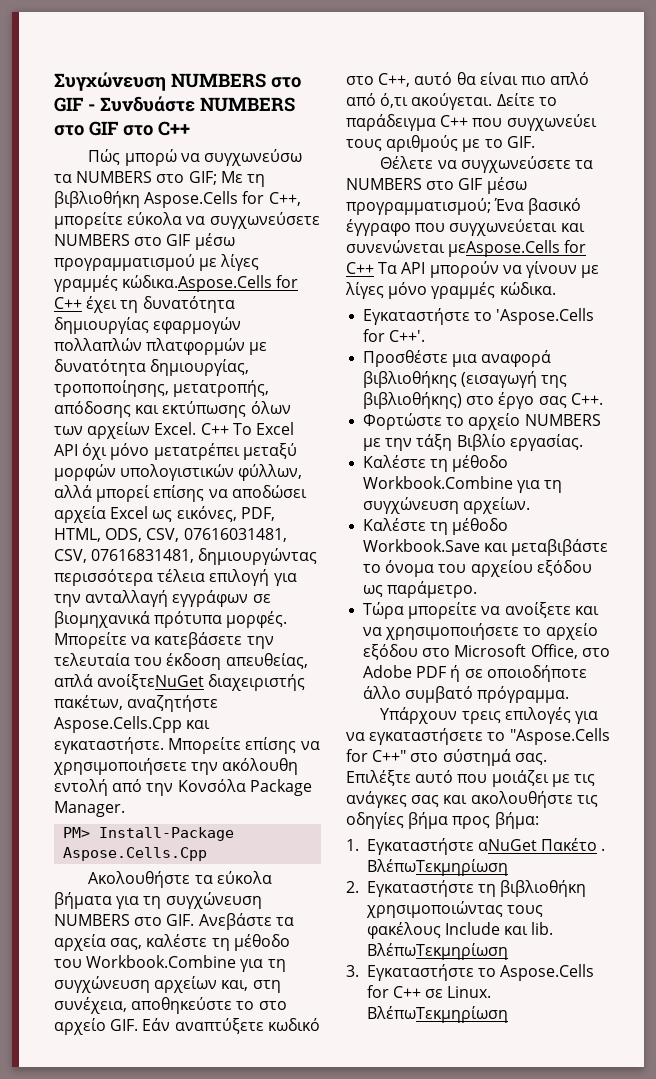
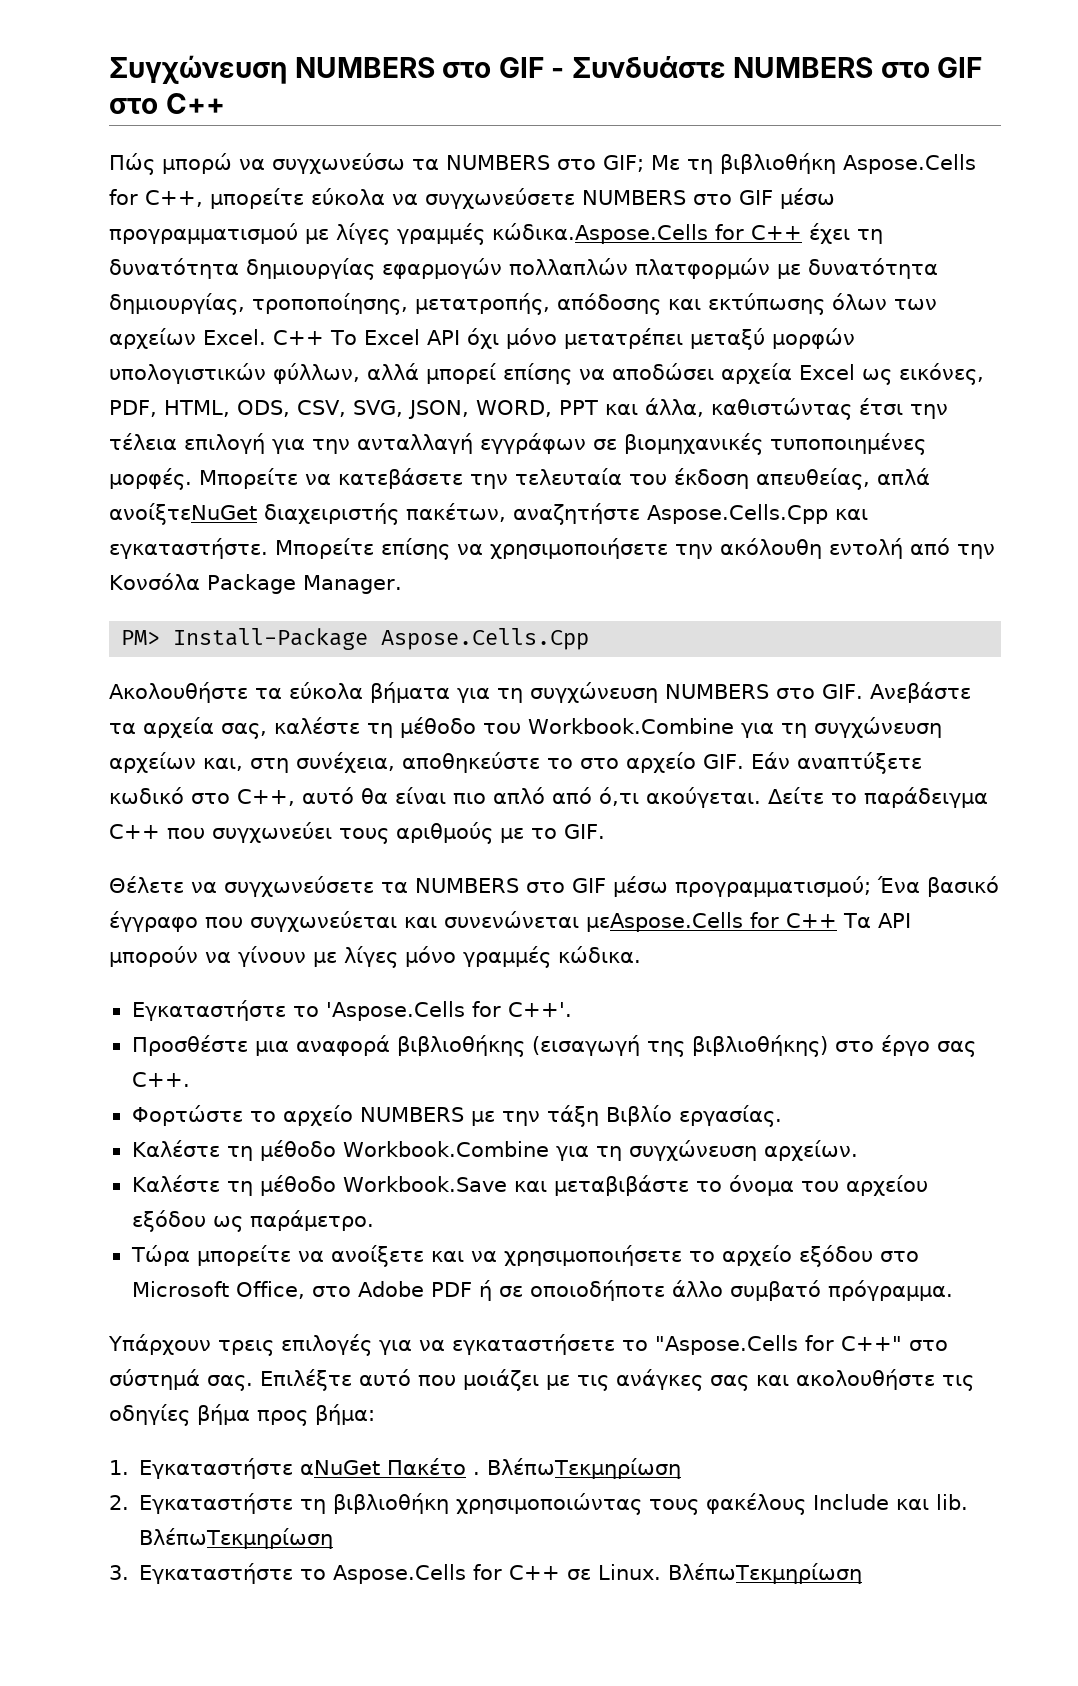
[183,528,287,542] [54,548,318,565] [54,569,153,586] 07616031481, CSV, 07616831481, δημιουργώντας περισσότερα -> [353,398,948,420] SVG, JSON, WORD, PPT και άλλα, καθιστώντας έτσι την
[54,611,223,628] βιομηχανικά πρότυπα -> [624,433,926,455] βιομηχανικές τυποποιημένες

